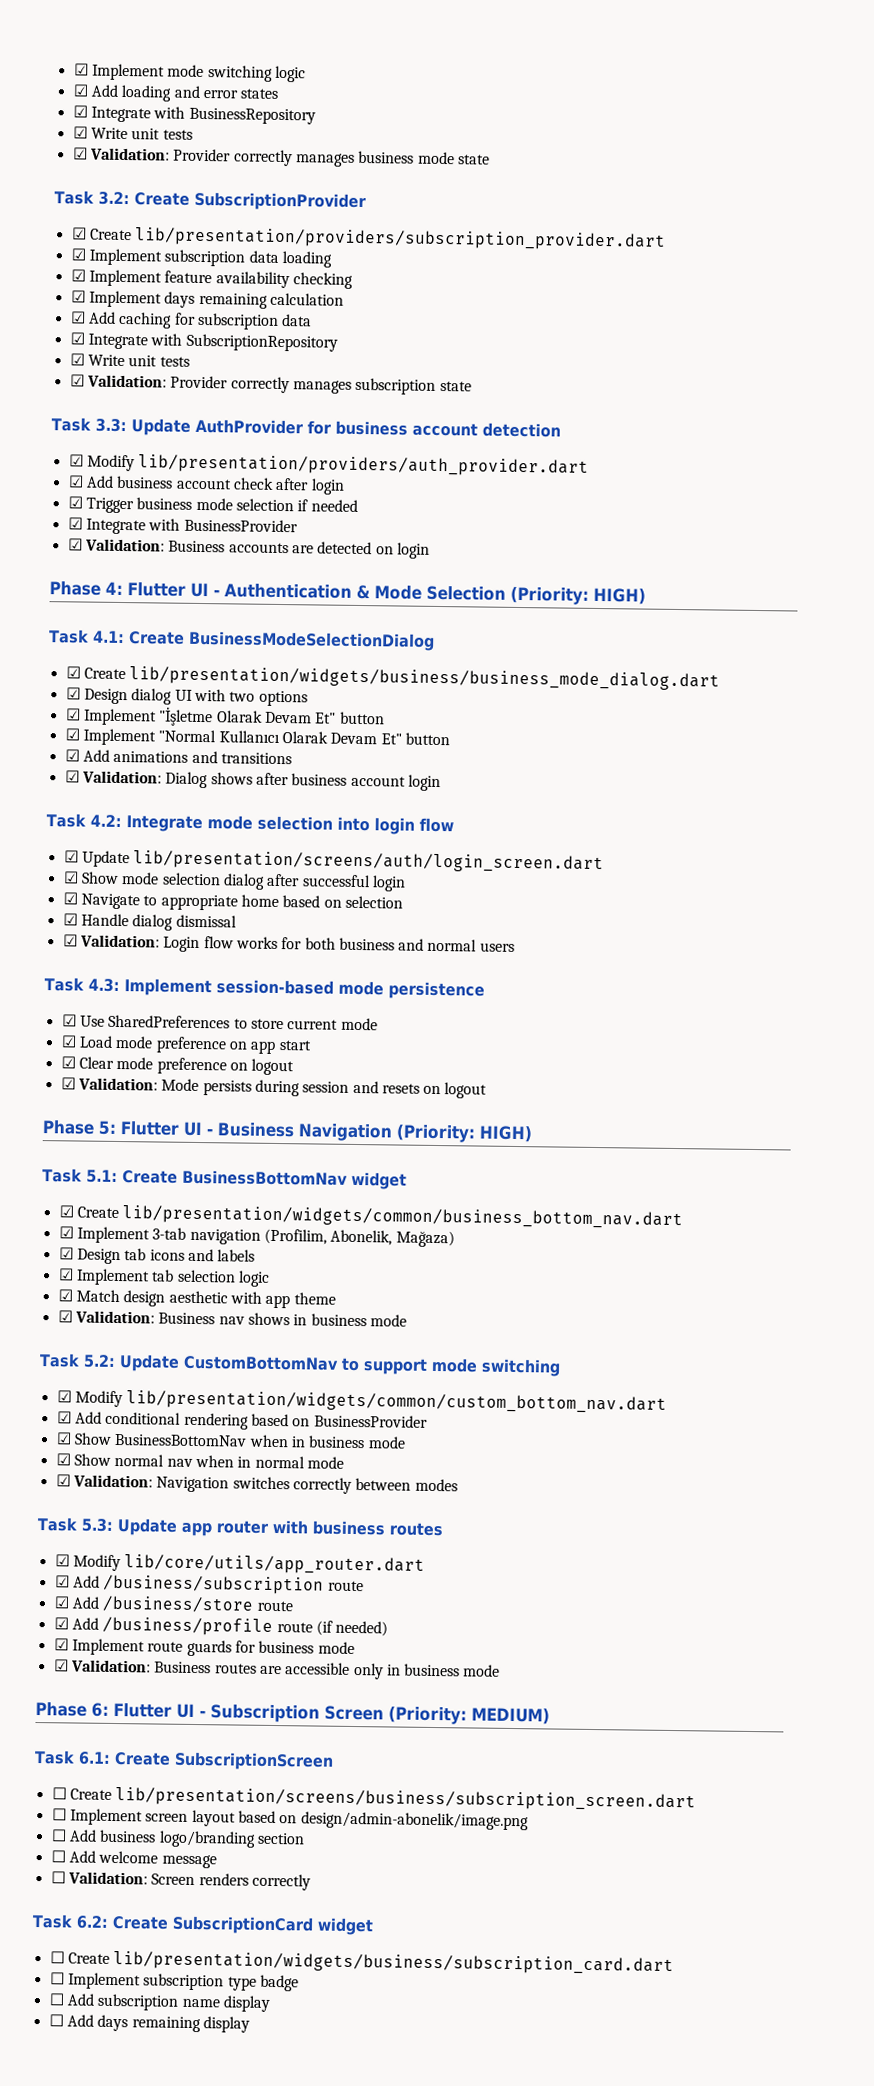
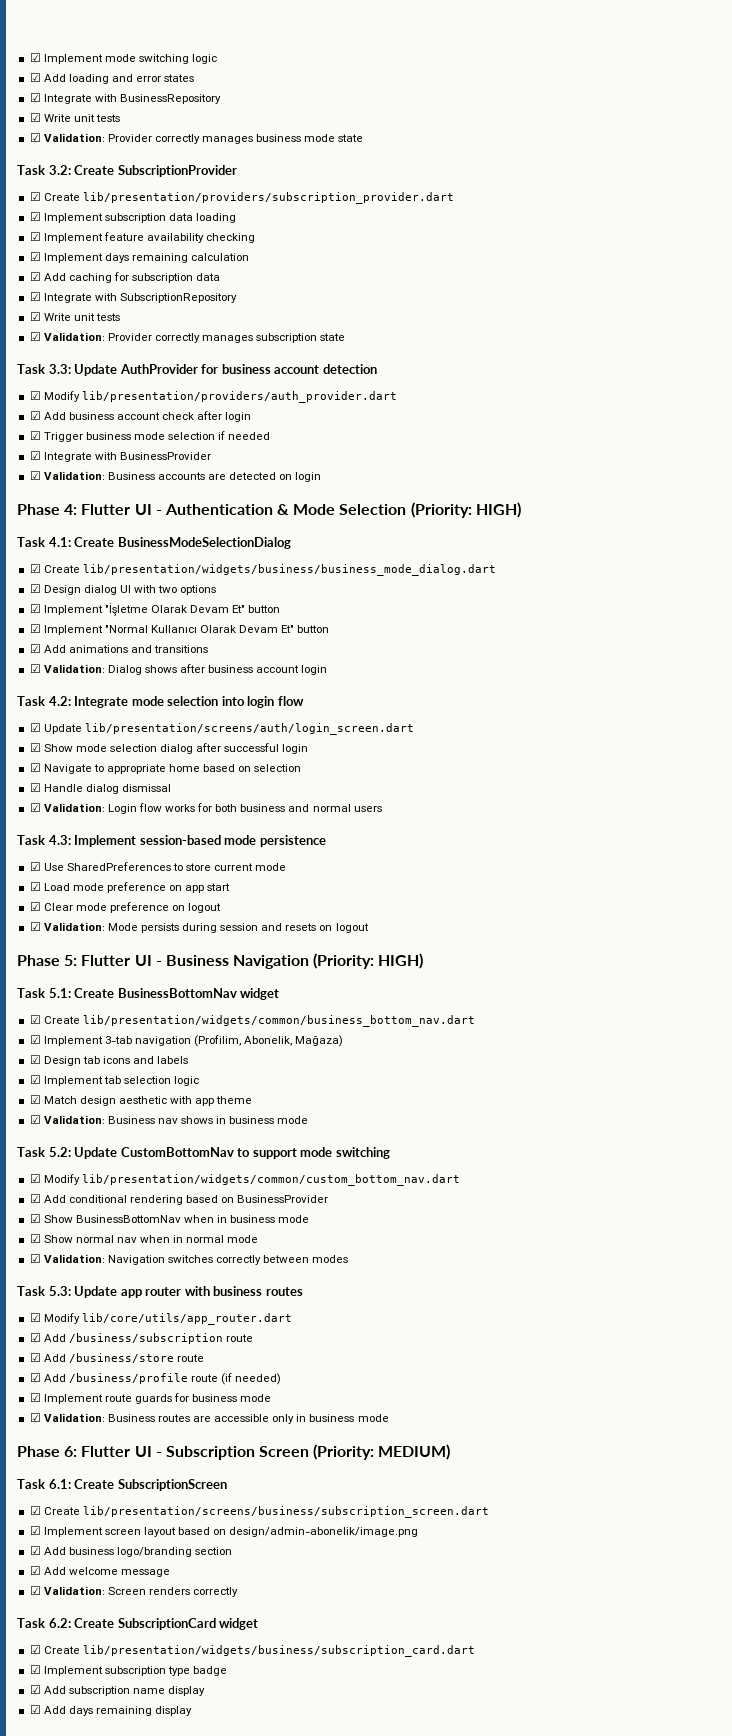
[51,1787,67,1800] ☐ -> [29,1506,41,1515] ☑
[51,1808,67,1821] ☐ -> [29,1526,41,1535] ☑
[50,1829,67,1842] ☐ -> [29,1546,41,1555] ☑
[50,1850,66,1863] ☐ -> [29,1566,41,1575] ☑
[50,1871,66,1884] ☐ -> [29,1586,41,1595] ☑
[49,1951,65,1964] ☐ -> [29,1645,41,1654] ☑
[49,1972,65,1985] ☐ -> [29,1665,41,1674] ☑
[48,1993,65,2006] ☐ -> [29,1685,41,1694] ☑
[48,2014,64,2027] ☐ -> [29,1705,41,1714] ☑

